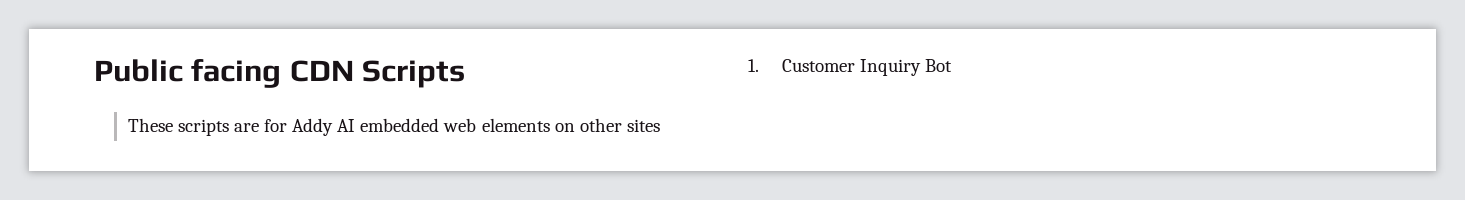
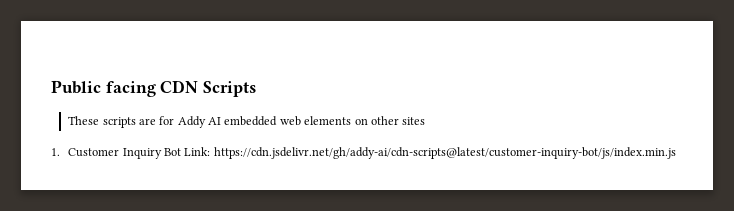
(952, 65) none -> [184,147,676,159] Link: https://cdn.jsdelivr.net/gh/addy-ai/cdn-scripts@latest/customer-inquiry-bot/js/index.min.js

